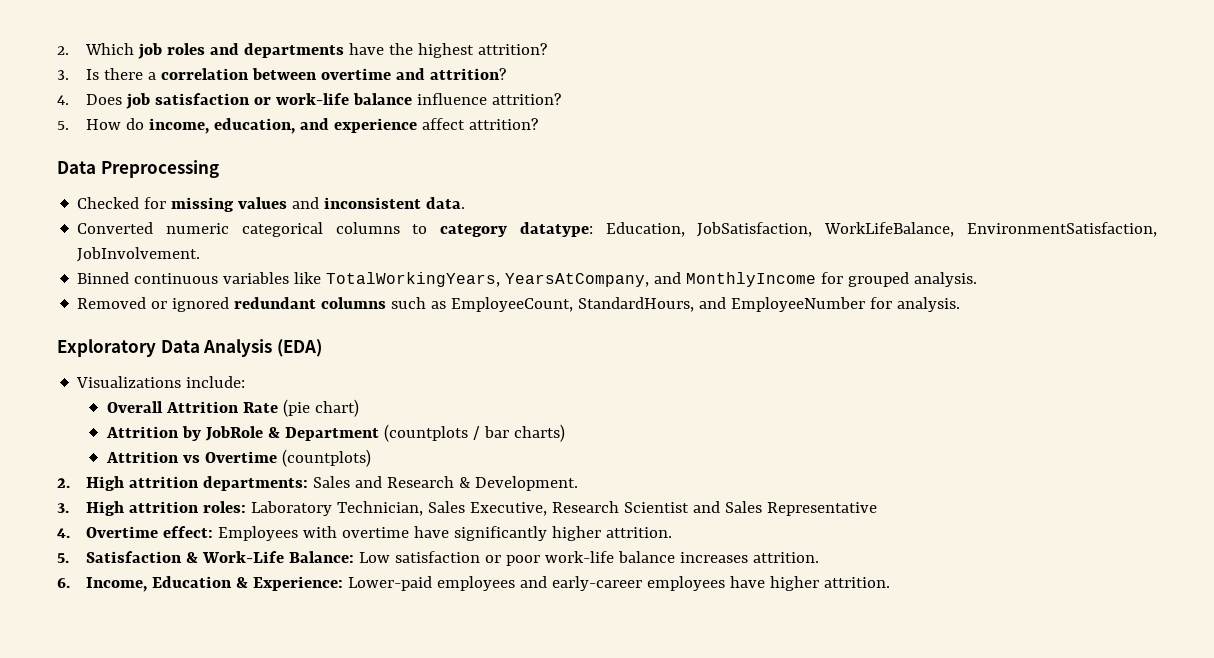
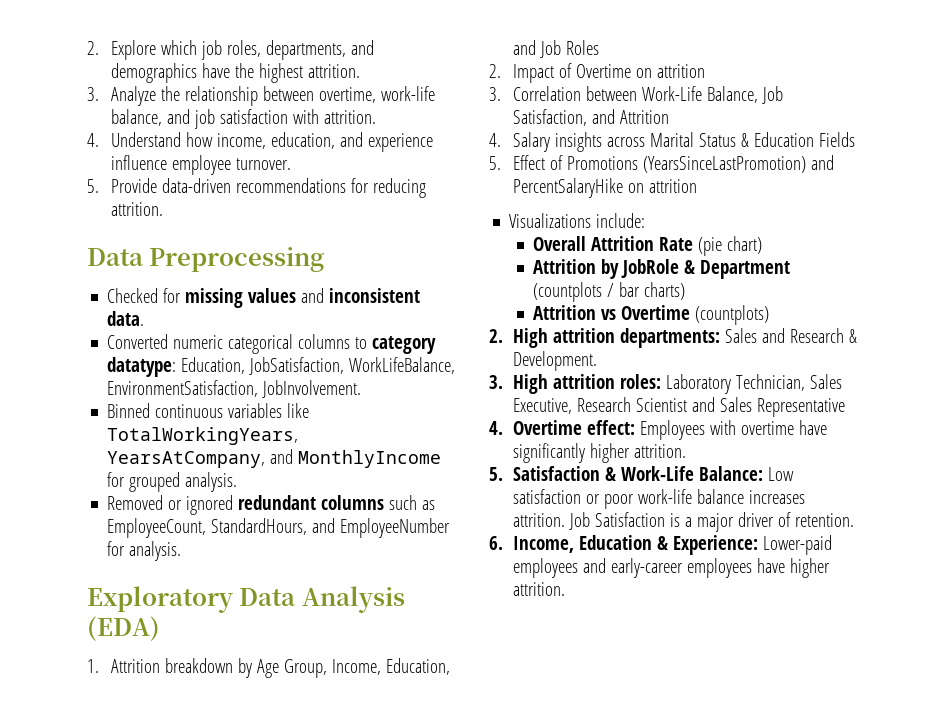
[57,43,345,59] 2. Which job roles and departments -> [87,40,374,60] [110,63,197,83] 2. Explore which job roles, departments, and demographics
[478,43,548,55] [57,68,507,80] [57,93,562,109] [57,118,539,134] attrition? // 3. Is there a correlation between overtime and attrition? // 4. Does job satisfaction or work-life balance influence attrition? // 5. How do income, education, and experience affect attrition? -> [307,64,360,78] [87,86,435,106] [110,109,376,129] [87,132,433,152] [110,155,291,175] [87,178,426,198] [110,202,163,216] attrition. // 3. Analyze the relationship between overtime, work-life balance, and job satisfaction with attrition. // 4. Understand how income, education, and experience influence employee turnover. // 5. Provide data-driven recommendations for reducing attrition.
(322, 348) none -> [87,658,450,678] [512,40,599,58] [489,63,705,83] [489,86,783,104] [512,109,669,126] [489,132,855,152] [489,155,834,173] [512,178,697,198] // 1. Attrition breakdown by Age Group, Income, Education, and Job Roles // 2. Impact of Overtime on attrition // 3. Correlation between Work-Life Balance, Job Satisfaction, and Attrition // 4. Salary insights across Marital Status & Education Fields // 5. Effect of Promotions (YearsSinceLastPromotion) and PercentSalaryHike on attrition
(820, 557) none -> [568,512,854,532] Job Satisfaction is a major driver of retention.

